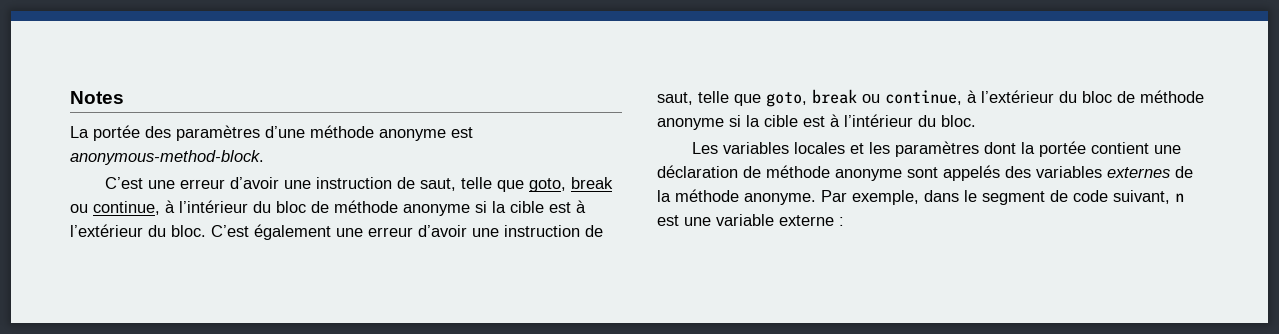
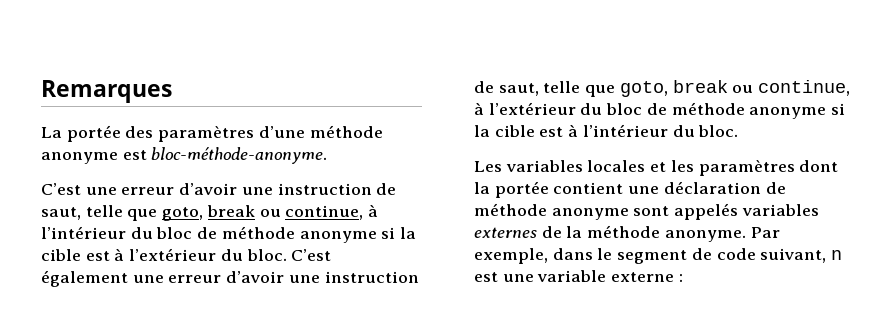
[70,91,124,104] Notes -> [41,80,172,103] Remarques
[70,150,264,165] anonymous-method-block. -> [151,147,328,164] bloc-méthode-anonyme.
[1005,166,1031,178] des -> (739, 211) none

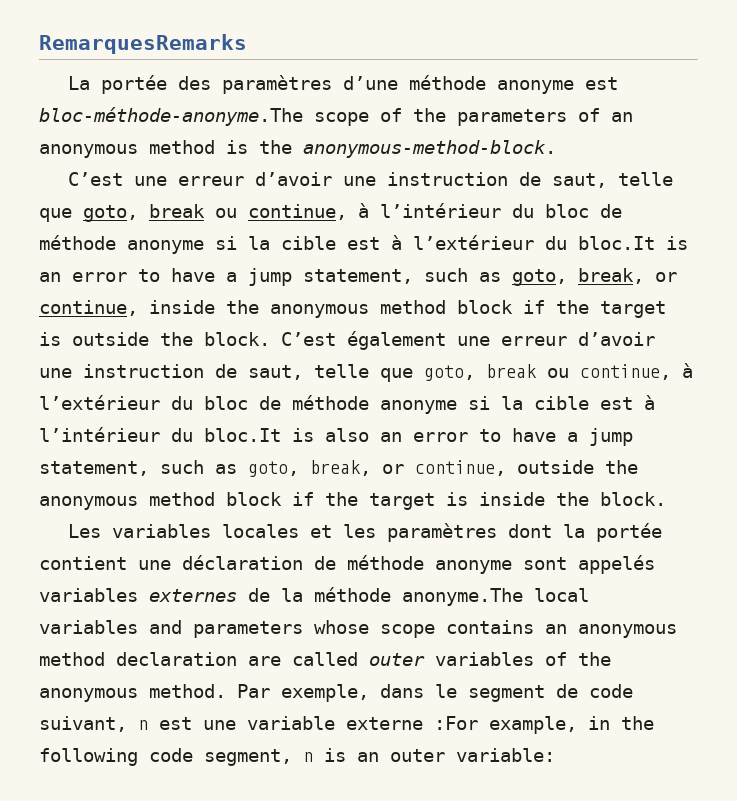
[41,80,172,103] Remarques -> [39,34,247,54] RemarquesRemarks
[151,147,328,164] bloc-méthode-anonyme. -> [39,107,633,126] [39,140,556,158] bloc-méthode-anonyme.The scope of the parameters of an anonymous method is the anonymous-method-block.
[246,249,287,261] bloc. -> [578,236,688,250] [39,268,677,286] [39,300,666,318] [39,332,270,346] bloc.It is an error to have a jump statement, such as goto, break, or continue, inside the anonymous method block if the target is outside the block.
[698,125,739,137] bloc. -> [204,428,633,446] [39,460,638,477] [39,492,666,510] bloc.It is also an error to have a jump statement, such as goto, break, or continue, outside the anonymous method block if the target is inside the block.
[664,230,746,242] anonyme. -> [402,588,589,606] [39,620,677,638] [39,652,611,666] [39,684,226,702] anonyme.The local variables and parameters whose scope contains an anonymous method declaration are called outer variables of the anonymous method.
[678,274,683,282] : -> [434,716,654,734] [39,748,555,766] :For example, in the following code segment, n is an outer variable:

